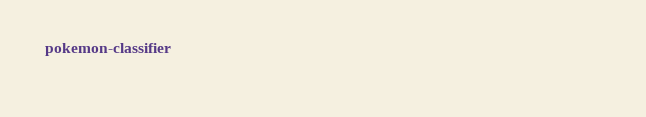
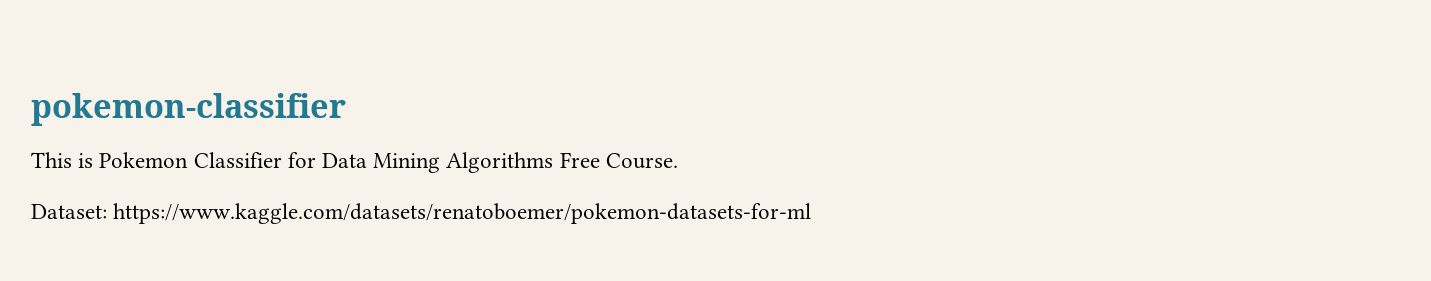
(171, 49) none -> [31,152,678,173] [31,203,812,224] // This is Pokemon Classifier for Data Mining Algorithms Free Course. // Dataset: https://www.kaggle.com/datasets/renatoboemer/pokemon-datasets-for-ml

